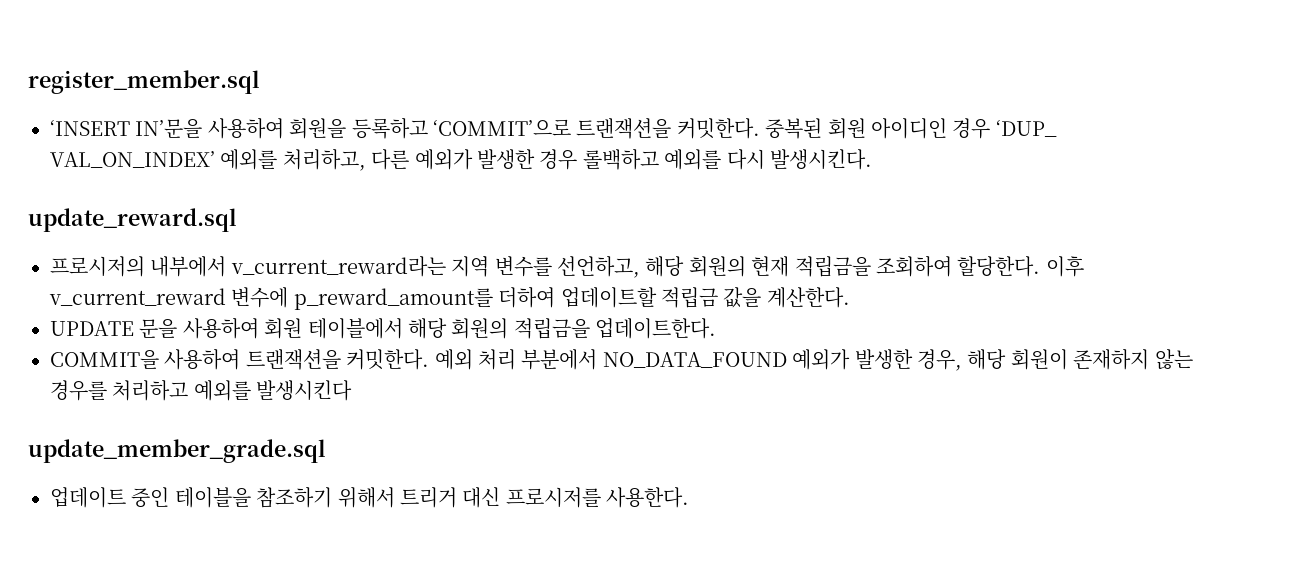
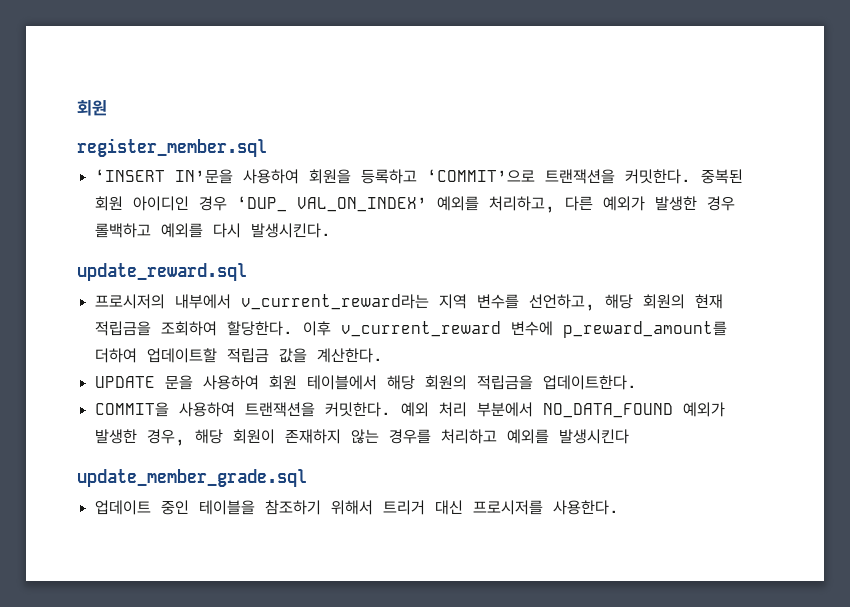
(28, 82) none -> [77,100,107,116] 회원 //

